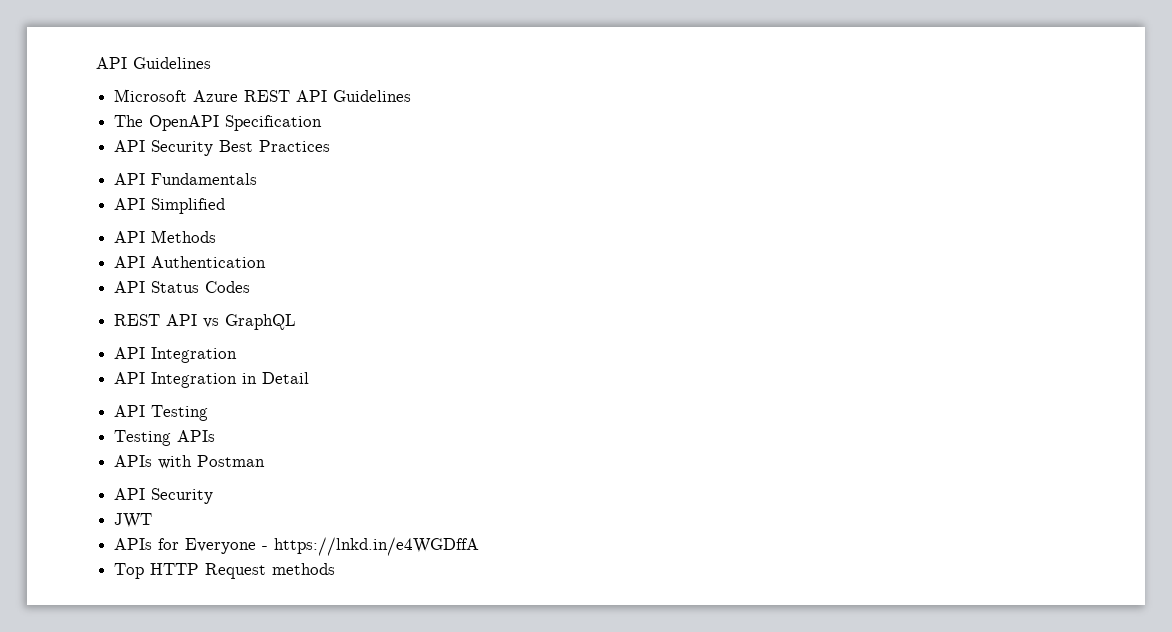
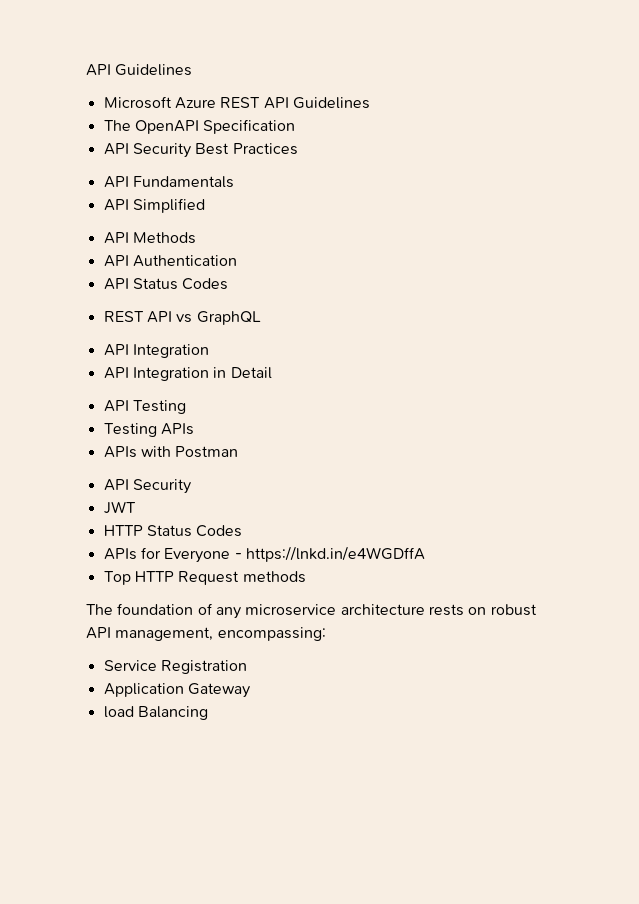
(153, 520) none -> [103,525,243,537] // HTTP Status Codes
(336, 569) none -> [86,603,537,619] [86,627,326,641] [103,660,247,674] [103,683,250,698] [103,706,208,720] // The foundation of any microservice architecture rests on robust API management, encompassing: // Service Registration // Application Gateway // load Balancing

